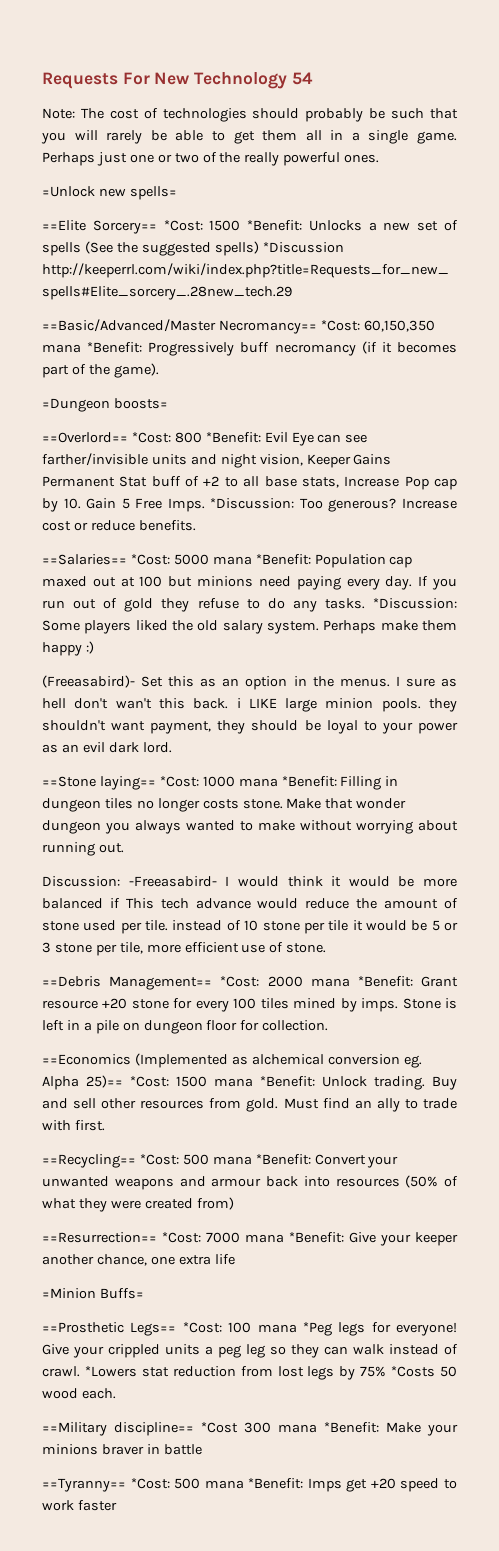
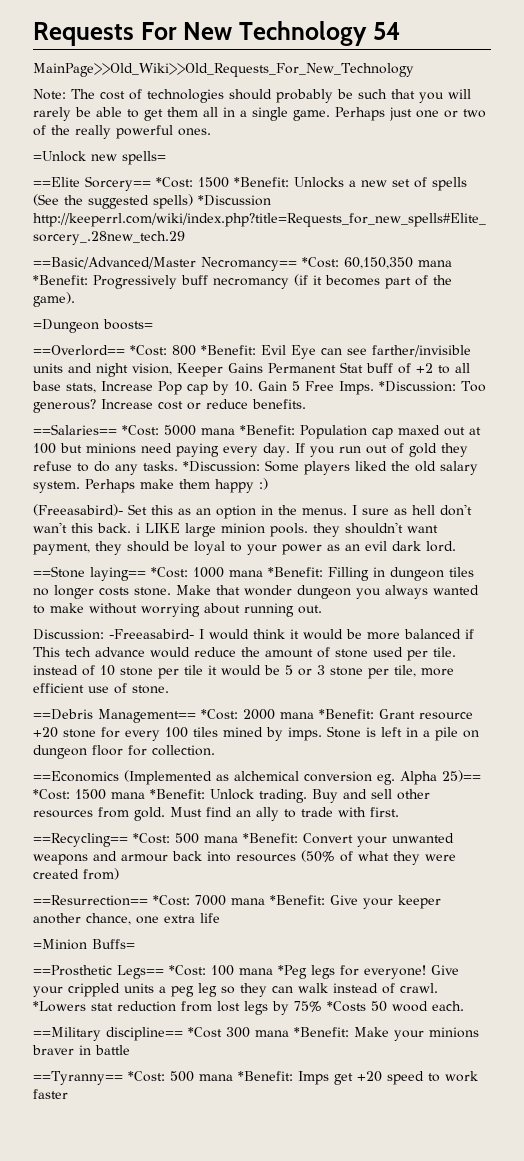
(313, 78) none -> [33,63,414,77] // MainPage>>Old_Wiki>>Old_Requests_For_New_Technology

